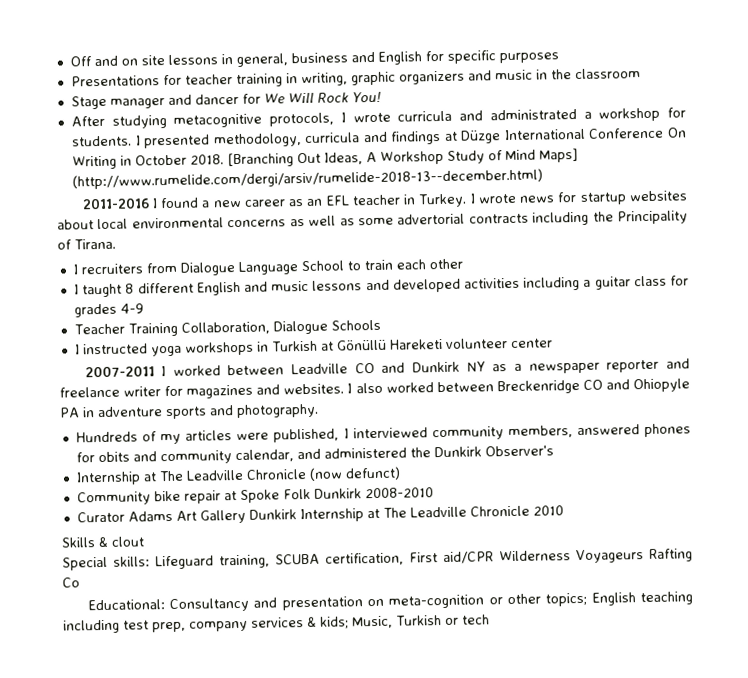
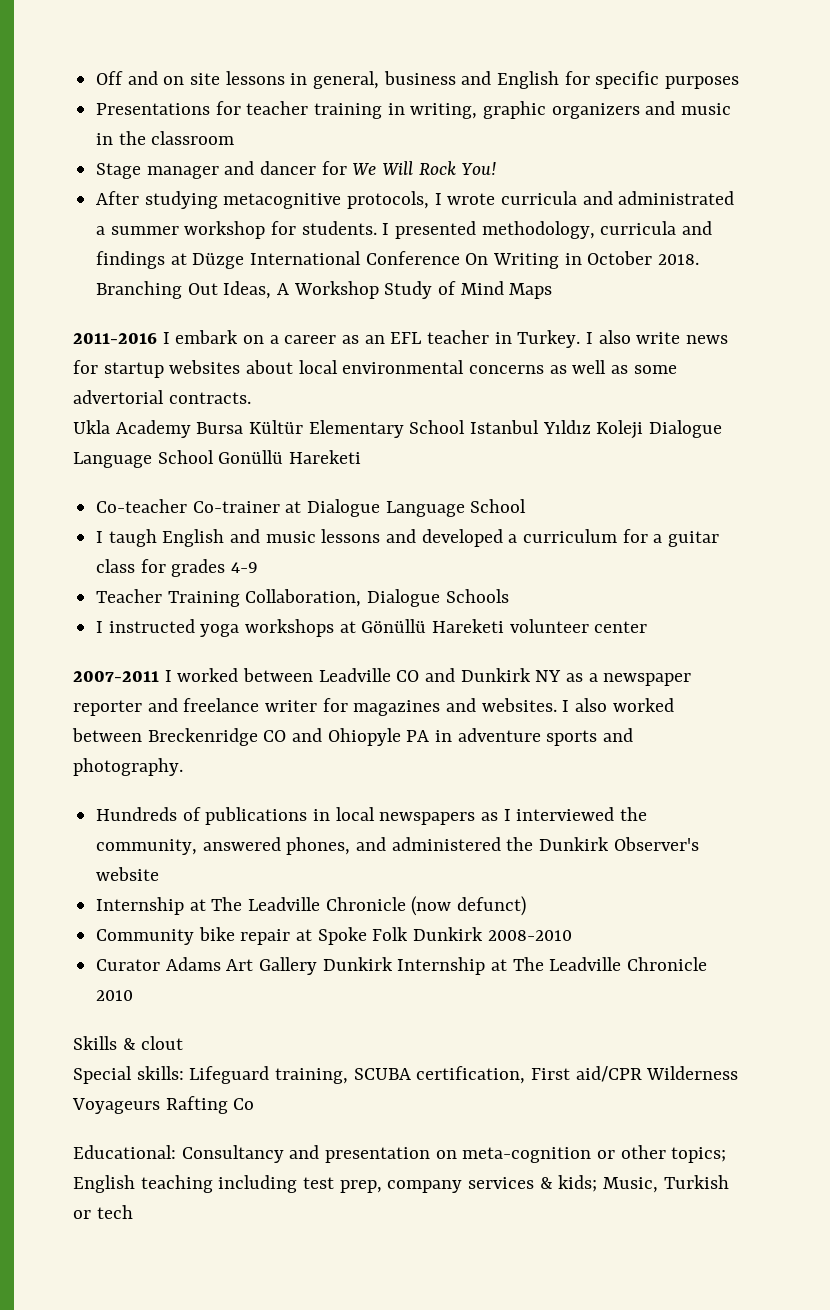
(592, 115) none -> [110,226,179,235] summer
[226,152,294,168] [Branching -> [96,281,183,299] Branching
[538,148,578,163] [71,168,543,190] Maps] (http://www.rumelide.com/dergi/arsiv/rumelide-2018-13--december.html) -> [509,283,553,299] Maps
[160,197,242,209] found a new -> [175,330,279,344] embark on a
[477,193,517,204] wrote -> [598,330,681,344] also write
[468,210,688,226] [57,238,116,250] [72,258,463,276] [73,282,194,298] contracts including the Principality of Tirana. // I recruiters from Dialogue Language School to train each other // I taught 8 different -> [168,392,251,404] [73,420,723,439] [73,450,362,468] [96,499,527,517] [96,529,157,547] contracts. // Ukla Academy Bursa Kültür Elementary School Istanbul Yıldız Koleji Dialogue Language School Gonüllü Hareketi // Co-teacher Co-trainer at Dialogue Language School // I taugh
[463,276,581,291] activities including -> [508,529,648,543] a curriculum for
[256,340,318,352] in Turkish -> (335, 628) none
[160,423,691,445] [75,449,294,465] my articles were published, I interviewed community members, answered phones for obits and community calendar, -> [205,807,648,825] [96,837,351,855] publications in local newspapers as I interviewed the community, answered phones,
(554, 451) none -> [96,867,160,881] website

